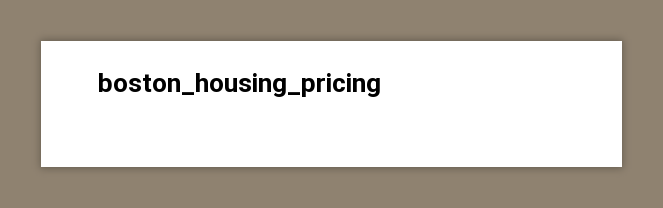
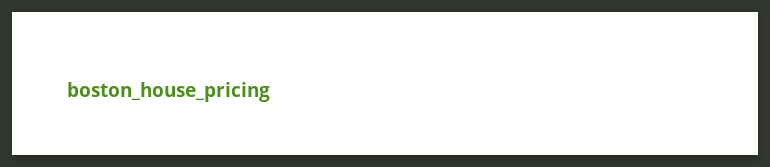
[98,73,381,97] boston_housing_pricing -> [67,82,270,102] boston_house_pricing

